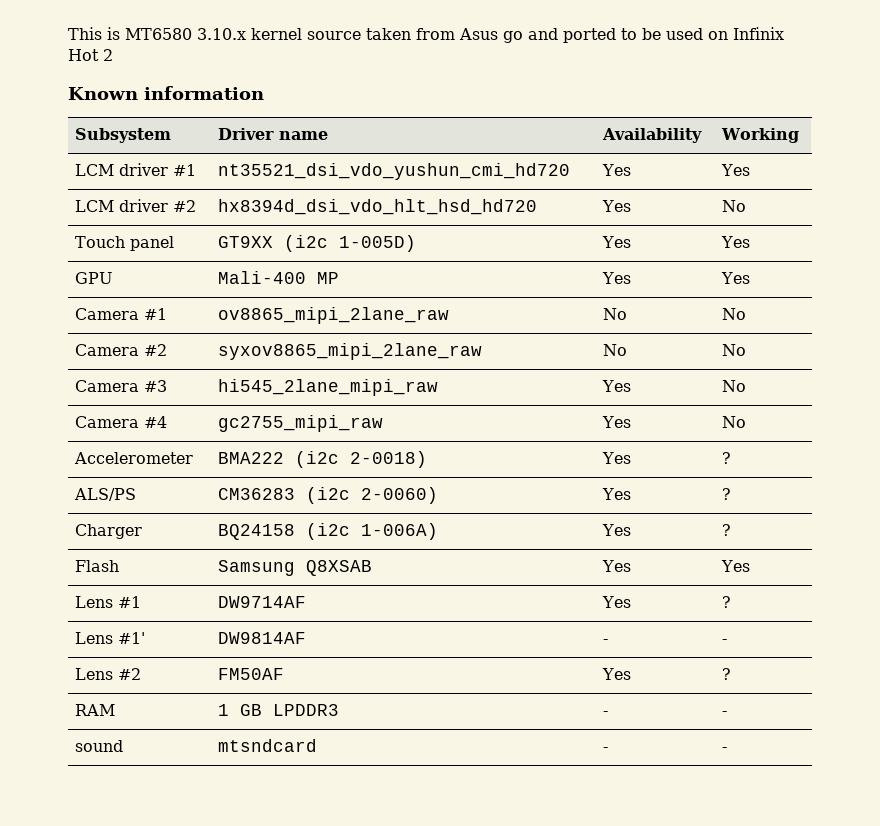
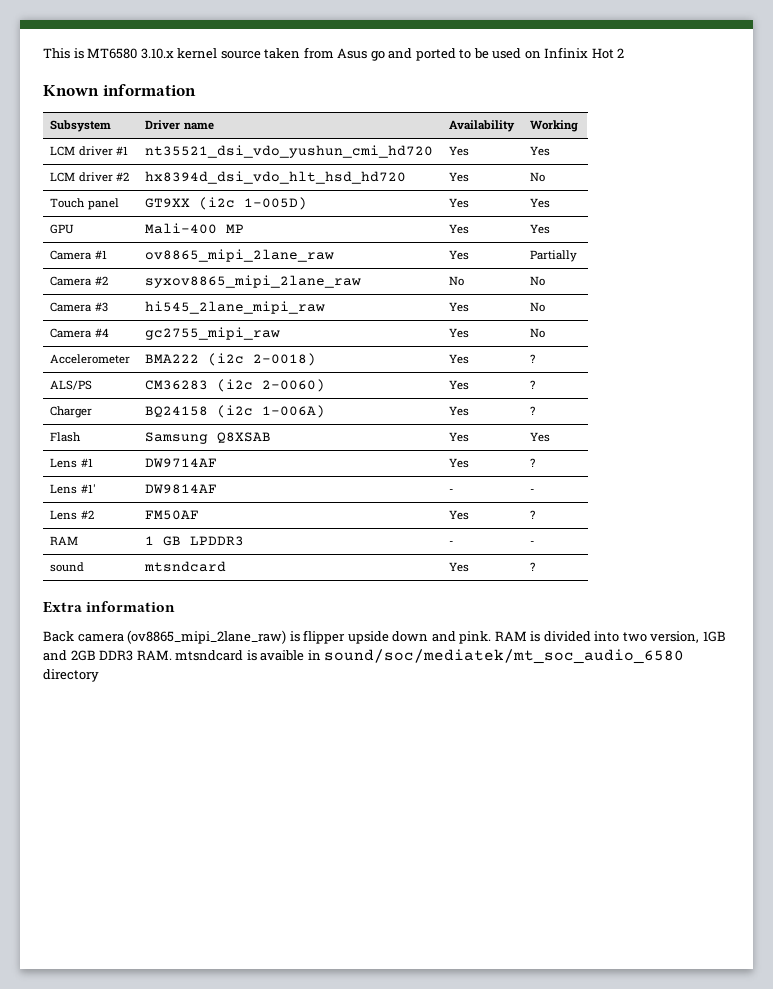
[602,308,627,320] [721,308,746,320] No | No -> [449,250,470,260] [530,250,578,262] Yes | Partially
[602,747,608,752] [721,747,727,752] - | - -> [449,562,470,572] [530,562,536,571] [43,601,176,613] [43,630,726,644] [43,649,685,664] [43,669,99,682] Yes | ? // Extra information // Back camera (ov8865_mipi_2lane_raw) is flipper upside down and pink. RAM is divided into two version, 1GB and 2GB DDR3 RAM. mtsndcard is avaible in sound/soc/mediatek/mt_soc_audio_6580 directory

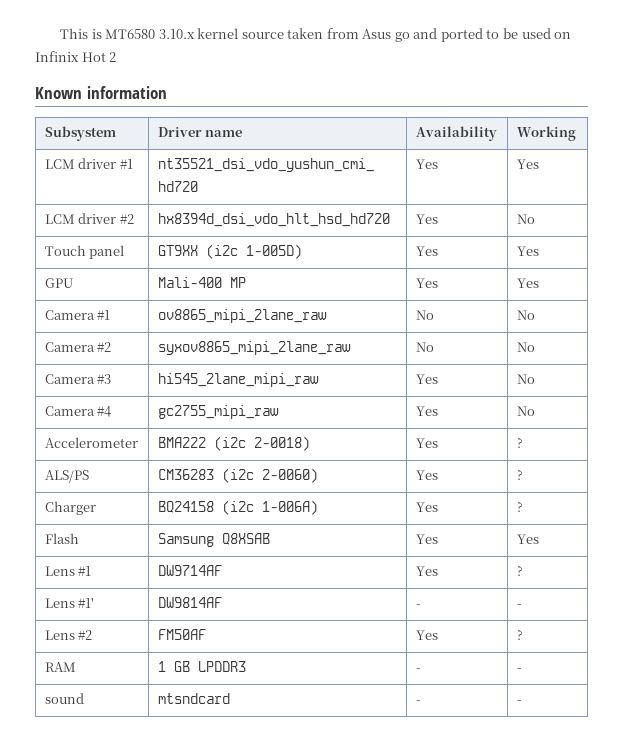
[449,250,470,260] [530,250,578,262] Yes | Partially -> [415,310,434,320] [516,310,535,320] No | No
[449,562,470,572] [530,562,536,571] [43,601,176,613] [43,630,726,644] [43,649,685,664] [43,669,99,682] Yes | ? // Extra information // Back camera (ov8865_mipi_2lane_raw) is flipper upside down and pink. RAM is divided into two version, 1GB and 2GB DDR3 RAM. mtsndcard is avaible in sound/soc/mediatek/mt_soc_audio_6580 directory -> [415,700,421,704] [516,700,522,704] - | -

